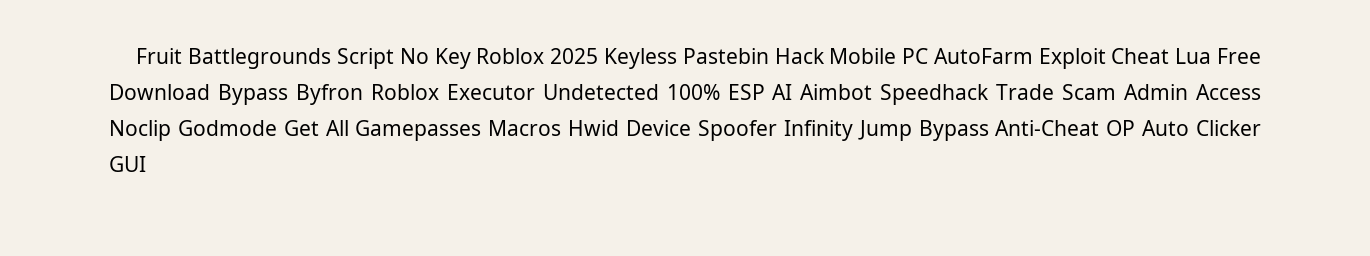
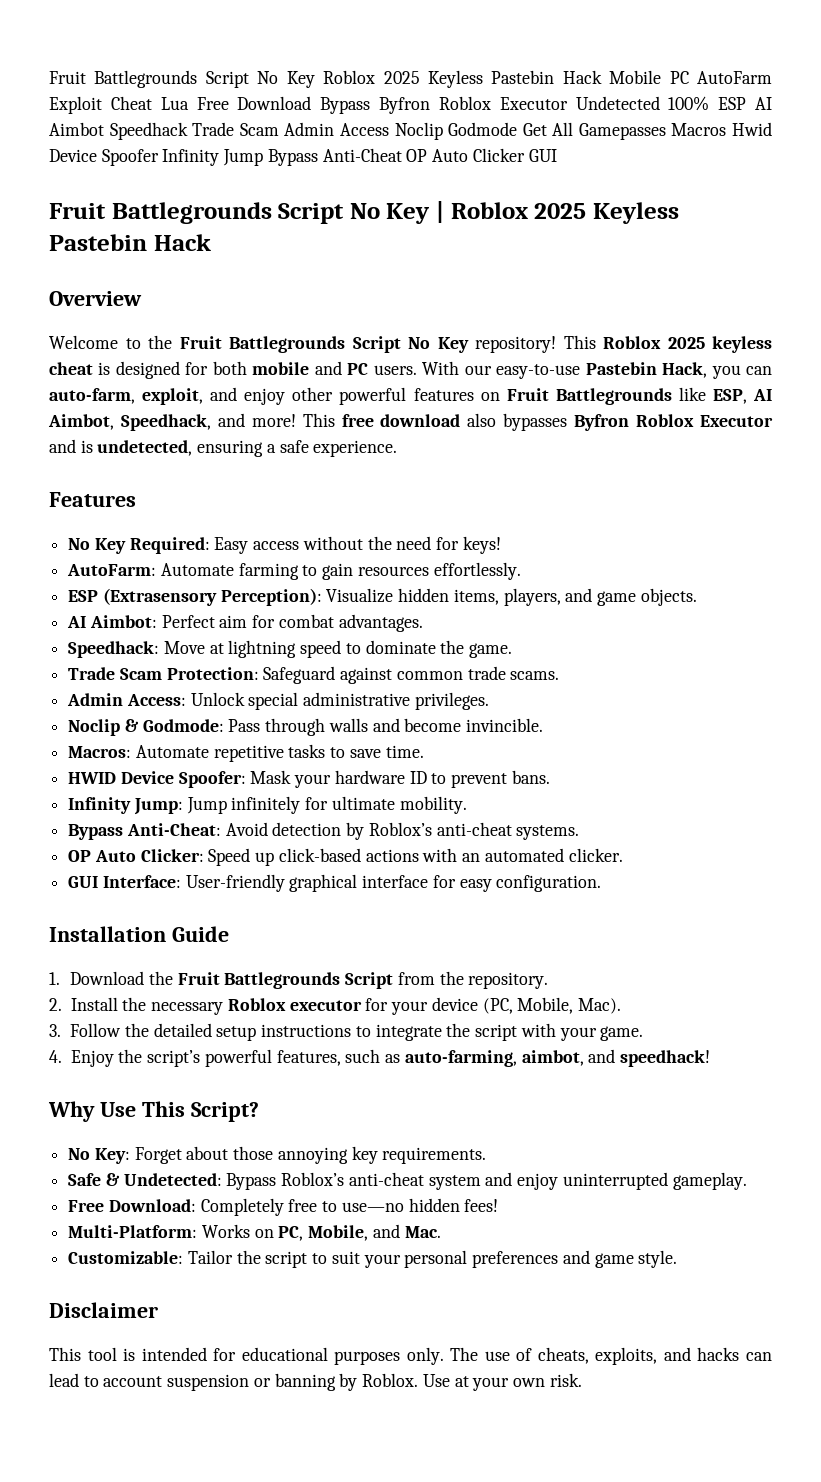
(146, 164) none -> [49,201,679,224] [49,234,211,251] [49,291,142,306] [49,335,772,353] [49,361,772,379] [49,387,773,405] [48,413,773,431] [49,439,398,457] [49,492,136,507] [68,536,501,554] [67,562,521,580] [68,588,697,606] [67,614,423,632] [68,640,513,658] [68,666,560,684] [67,692,489,710] [68,718,544,736] [68,744,424,762] [68,770,550,788] [68,796,467,815] [68,822,580,840] [68,848,623,866] [68,874,602,892] [49,926,229,942] [49,971,549,989] [49,997,622,1015] [49,1023,644,1041] [49,1049,711,1067] [48,1101,259,1122] [68,1146,487,1164] [68,1172,747,1190] [68,1198,499,1216] [68,1224,441,1241] [68,1250,678,1268] [49,1302,158,1318] [49,1347,772,1365] [49,1373,582,1391] // Fruit Battlegrounds Script No Key | Roblox 2025 Keyless Pastebin Hack // Overview // Welcome to the Fruit Battlegrounds Script No Key repository! This Roblox 2025 keyless cheat is designed for both mobile and PC users. With our easy-to-use Pastebin Hack, you can auto-farm, exploit, and enjoy other powerful features on Fruit Battlegrounds like ESP, AI Aimbot, Speedhack, and more! This free download also bypasses Byfron Roblox Executor and is undetected, ensuring a safe experience. // Features // No Key Required: Easy access without the need for keys! // AutoFarm: Automate farming to gain resources effortlessly. // ESP (Extrasensory Perception): Visualize hidden items, players, and game objects. // AI Aimbot: Perfect aim for combat advantages. // Speedhack: Move at lightning speed to dominate the game. // Trade Scam Protection: Safeguard against common trade scams. // Admin Access: Unlock special administrative privileges. // Noclip & Godmode: Pass through walls and become invincible. // Macros: Automate repetitive tasks to save time. // HWID Device Spoofer: Mask your hardware ID to prevent bans. // Infinity Jump: Jump infinitely for ultimate mobility. // Bypass Anti-Cheat: Avoid detection by Roblox’s anti-cheat systems. // OP Auto Clicker: Speed up click-based actions with an automated clicker. // GUI Interface: User-friendly graphical interface for easy configuration. // Installation Guide // 1. Download the Fruit Battlegrounds Script from the repository. // 2. Install the necessary Roblox executor for your device (PC, Mobile, Mac). // 3. Follow the detailed setup instructions to integrate the script with your game. // 4. Enjoy the script’s powerful features, such as auto-farming, aimbot, and speedhack! // Why Use This Script? // No Key: Forget about those annoying key requirements. // Safe & Undetected: Bypass Roblox’s anti-cheat system and enjoy uninterrupted gameplay. // Free Download: Completely free to use—no hidden fees! // Multi-Platform: Works on PC, Mobile, and Mac. // Customizable: Tailor the script to suit your personal preferences and game style. // Disclaimer // This tool is intended for educational purposes only. The use of cheats, exploits, and hacks can lead to account suspension or banning by Roblox. Use at your own risk.

